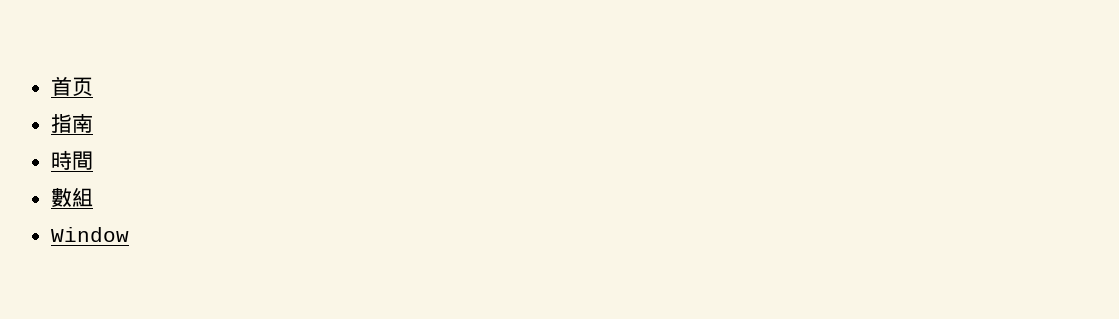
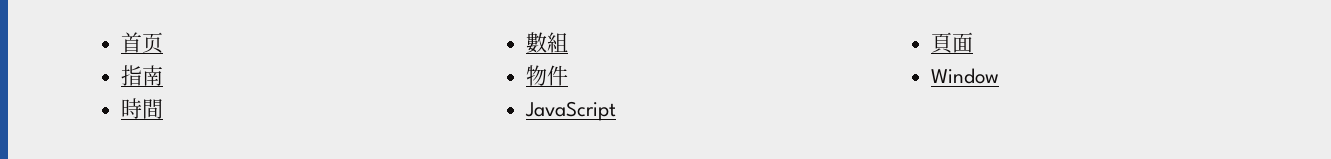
(94, 197) none -> [526,65,569,86] [525,101,617,121] [931,32,974,54] // 物件 // JavaScript // 頁面

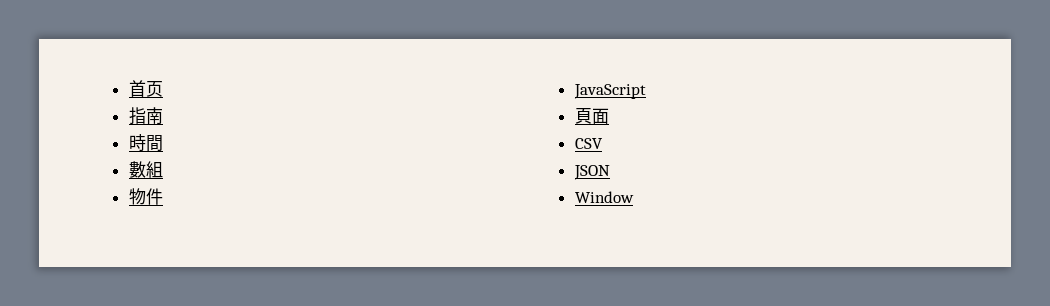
(974, 42) none -> [574,138,603,149] [573,165,610,180] // CSV // JSON

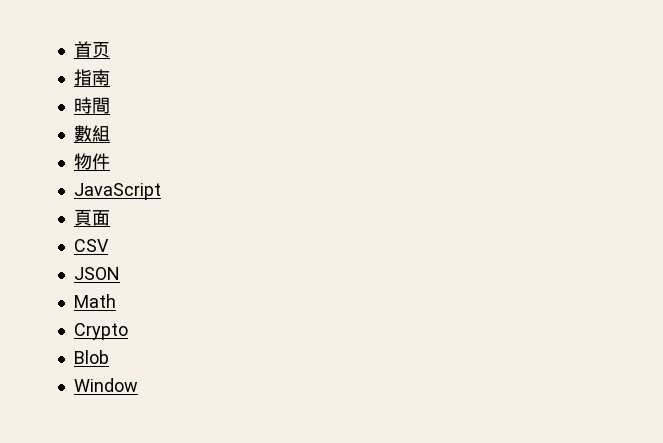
(610, 172) none -> [73,294,116,308] [73,323,128,340] [73,350,109,364] // Math // Crypto // Blob

